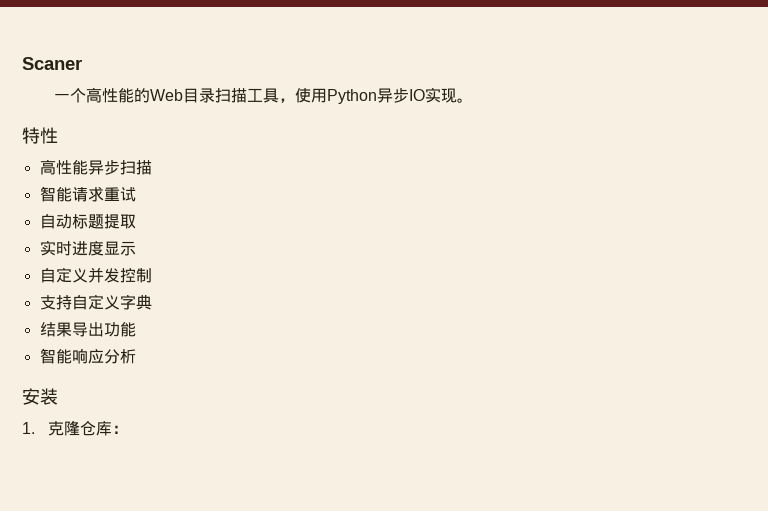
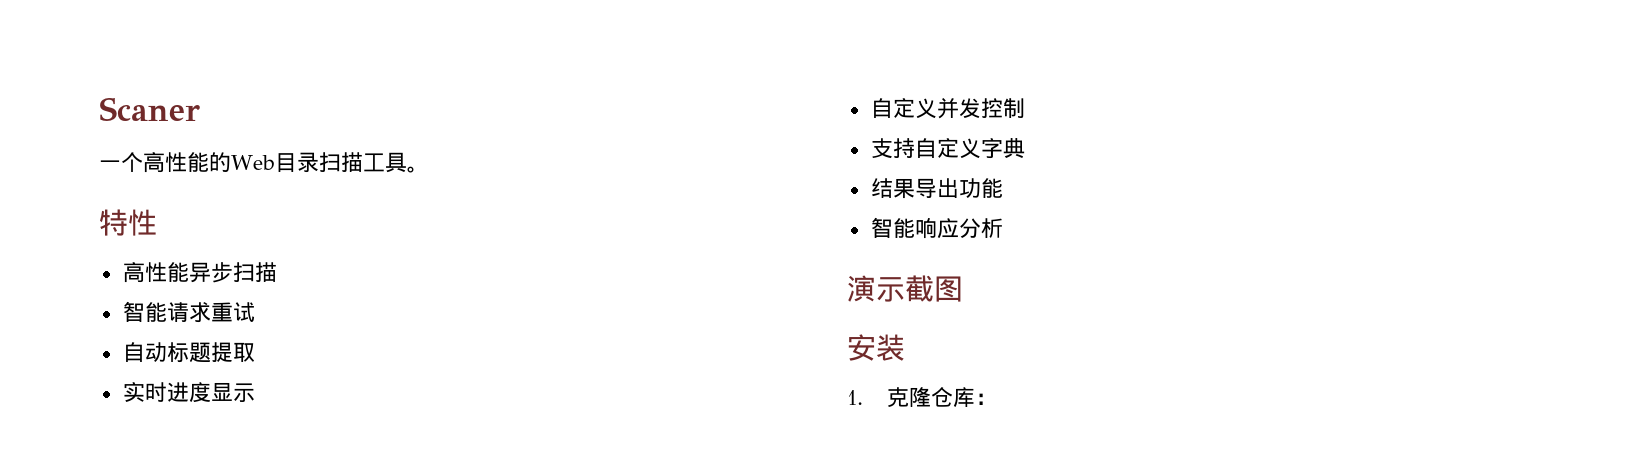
[278,87,457,104] ，使用Python异步IO实现 -> (407, 162) none
(136, 356) none -> [847,275,963,302] // 演示截图

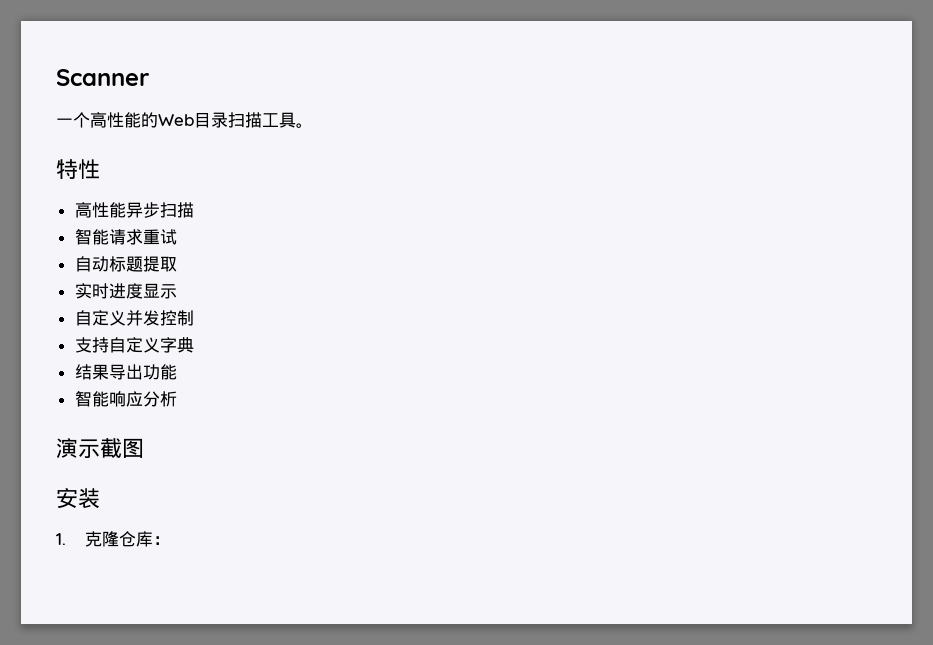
[99,97,200,121] Scaner -> [56,69,149,86] Scanner

